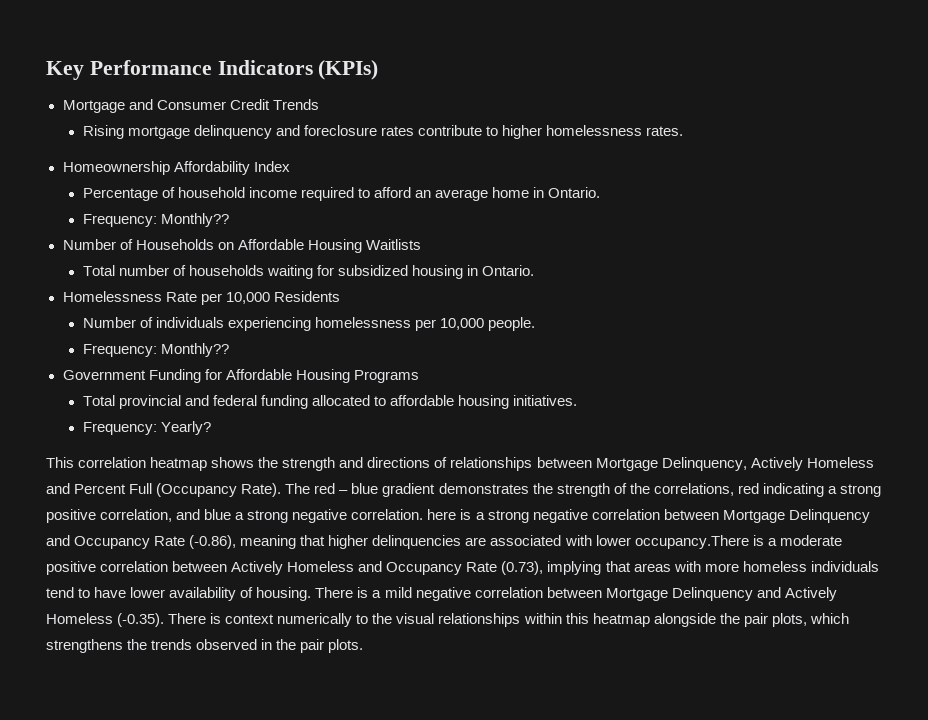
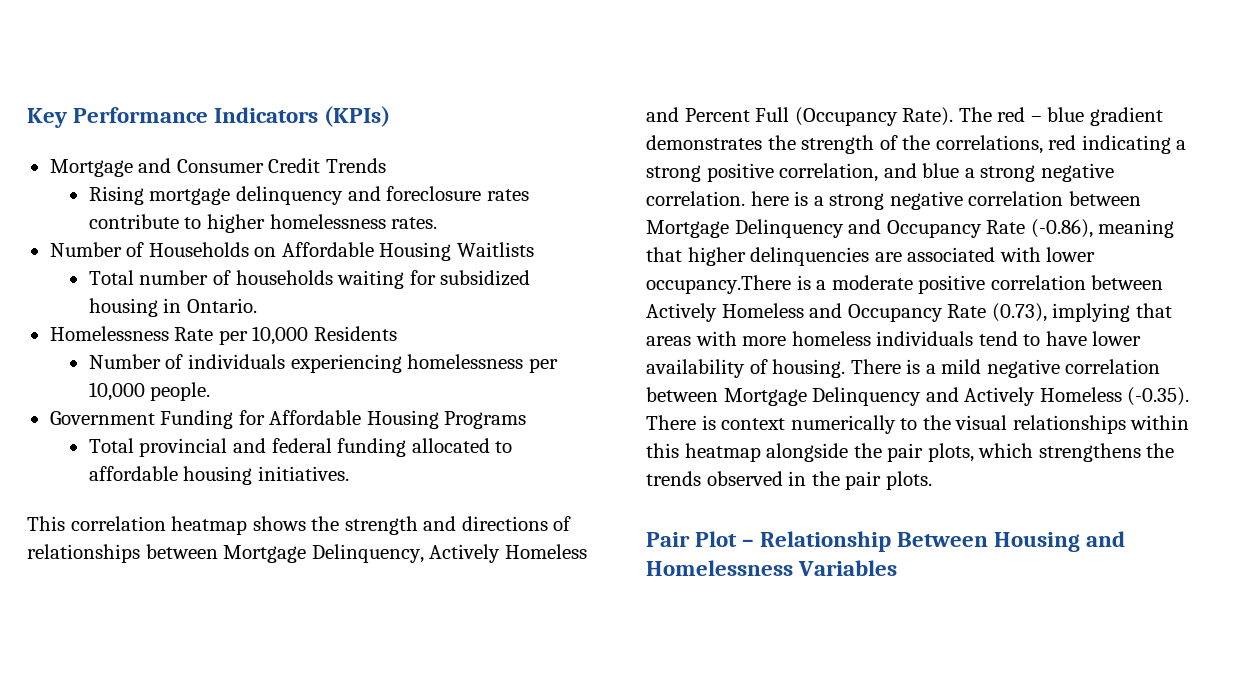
[62,161,290,175] [82,187,601,201] [82,213,229,227] // Homeownership Affordability Index // Percentage of household income required to afford an average home in Ontario. // Frequency: Monthly?? -> (438, 223) none
[82,343,229,357] // Frequency: Monthly?? -> (211, 391) none
[82,421,211,435] // Frequency: Yearly? -> (349, 473) none
(364, 646) none -> [646,531,1126,552] [646,560,898,576] // Pair Plot – Relationship Between Housing and Homelessness Variables

